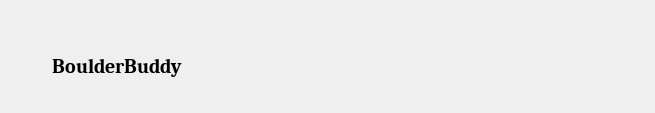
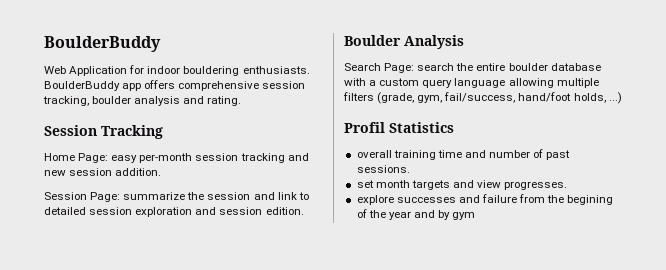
[52,58,182,77] BoulderBuddy -> [44,36,161,52] [44,65,310,76] [44,80,306,91] [43,96,242,106] [44,125,163,139] [44,153,309,163] [44,168,162,176] [44,192,309,202] [44,207,304,217] [344,35,464,49] [344,63,601,73] [344,78,599,88] [343,92,622,104] [344,122,454,133] [356,149,571,160] [356,165,410,173] [356,180,568,190] [356,194,614,205] [356,209,476,220] BoulderBuddy // Web Application for indoor bouldering enthusiasts. BoulderBuddy app offers comprehensive session tracking, boulder analysis and rating. // Session Tracking // Home Page: easy per-month session tracking and new session addition. // Session Page: summarize the session and link to detailed session exploration and session edition. // Boulder Analysis // Search Page: search the entire boulder database with a custom query language allowing multiple filters (grade, gym, fail/success, hand/foot holds, ...) // Profil Statistics // overall training time and number of past sessions. // set month targets and view progresses. // explore successes and failure from the begining of the year and by gym

